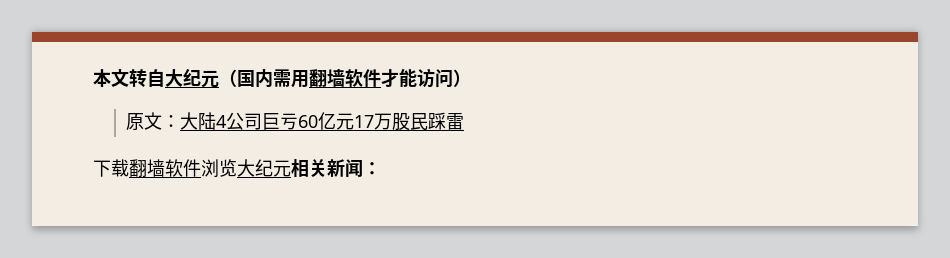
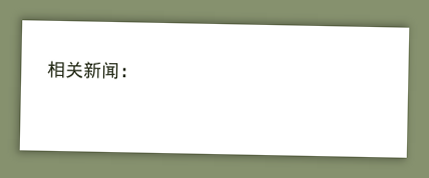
[93,68,471,88] [126,112,465,131] [93,159,291,177] 本文转自大纪元（国内需用翻墙软件才能访问） // 原文：大陆4公司巨亏60亿元17万股民踩雷 // 下载翻墙软件浏览大纪元 -> (47, 69) none

